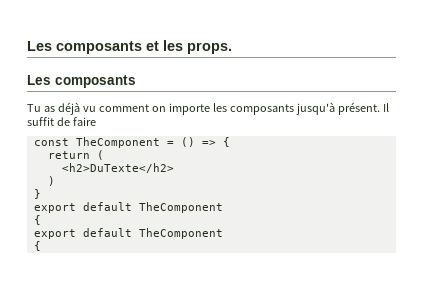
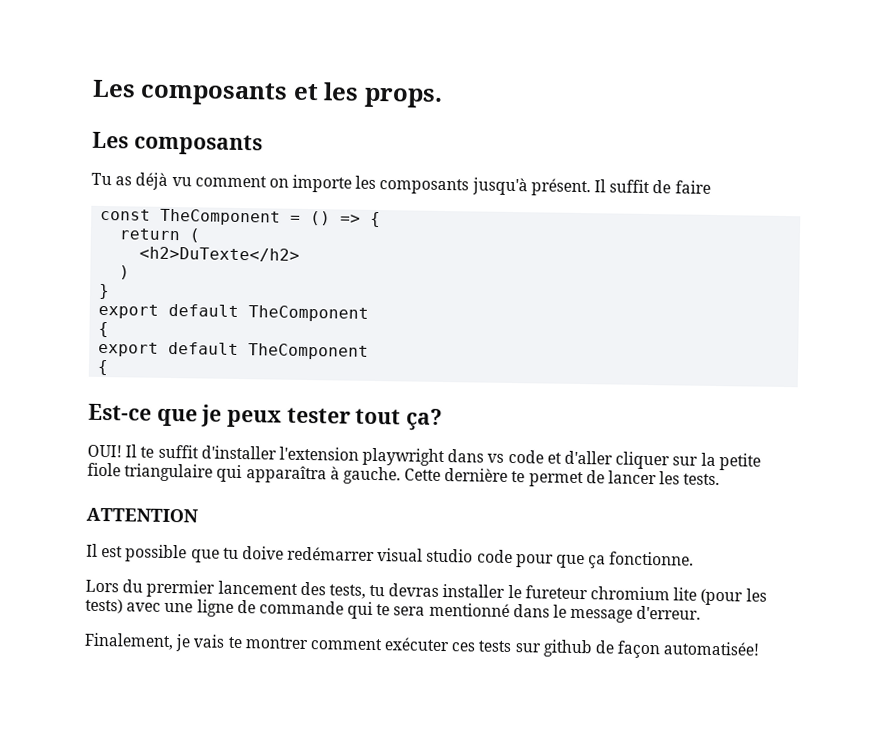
(41, 246) none -> [88,403,444,432] [87,444,761,471] [87,462,721,488] [86,507,198,523] [86,543,695,569] [85,579,767,606] [85,598,702,623] [84,632,760,659] // Est-ce que je peux tester tout ça? // OUI! Il te suffit d'installer l'extension playwright dans vs code et d'aller cliquer sur la petite fiole triangulaire qui apparaîtra à gauche. Cette dernière te permet de lancer les tests. // ATTENTION // Il est possible que tu doive redémarrer visual studio code pour que ça fonctionne. // Lors du prermier lancement des tests, tu devras installer le fureteur chromium lite (pour les tests) avec une ligne de commande qui te sera mentionné dans le message d'erreur. // Finalement, je vais te montrer comment exécuter ces tests sur github de façon automatisée!

